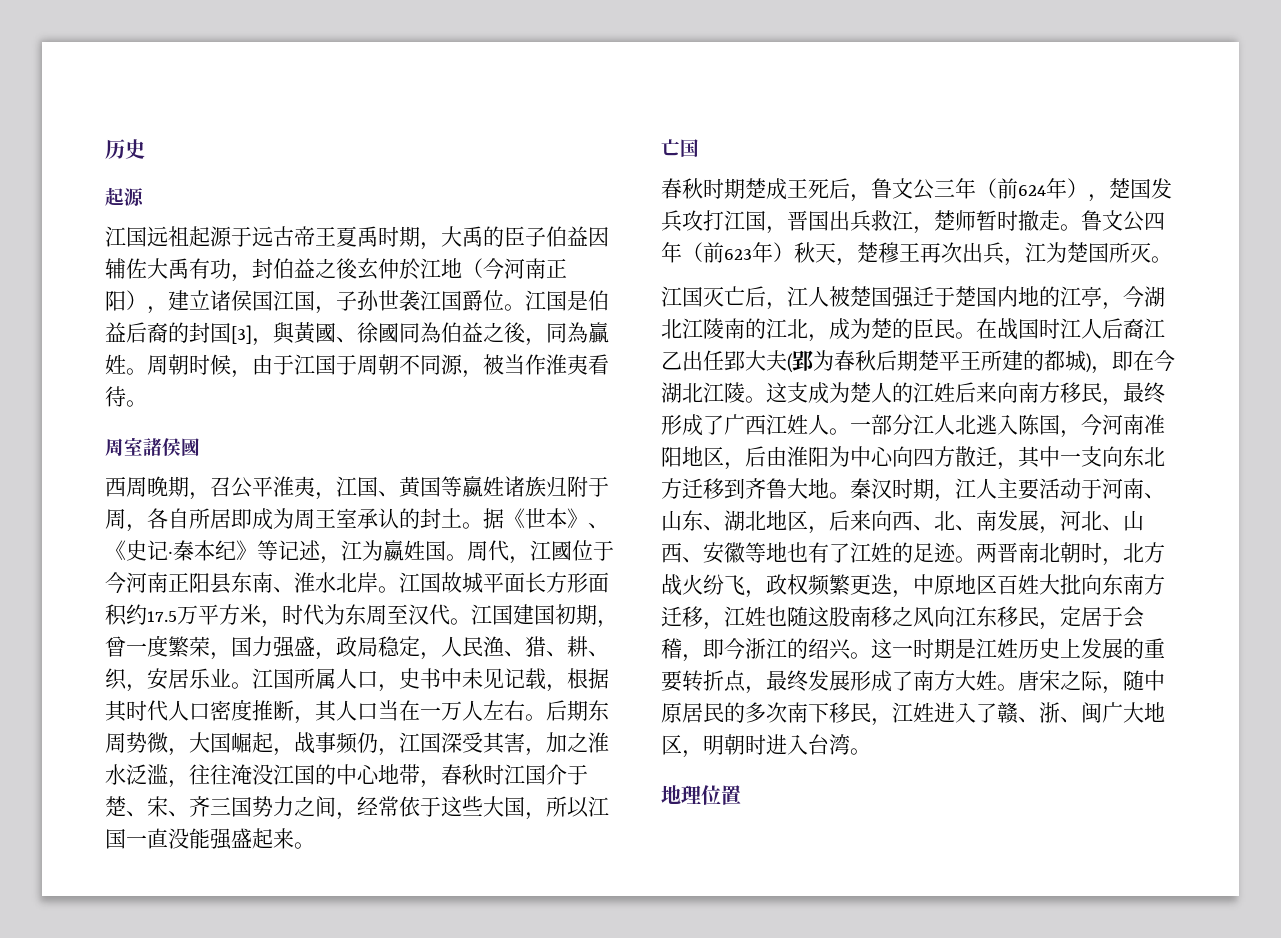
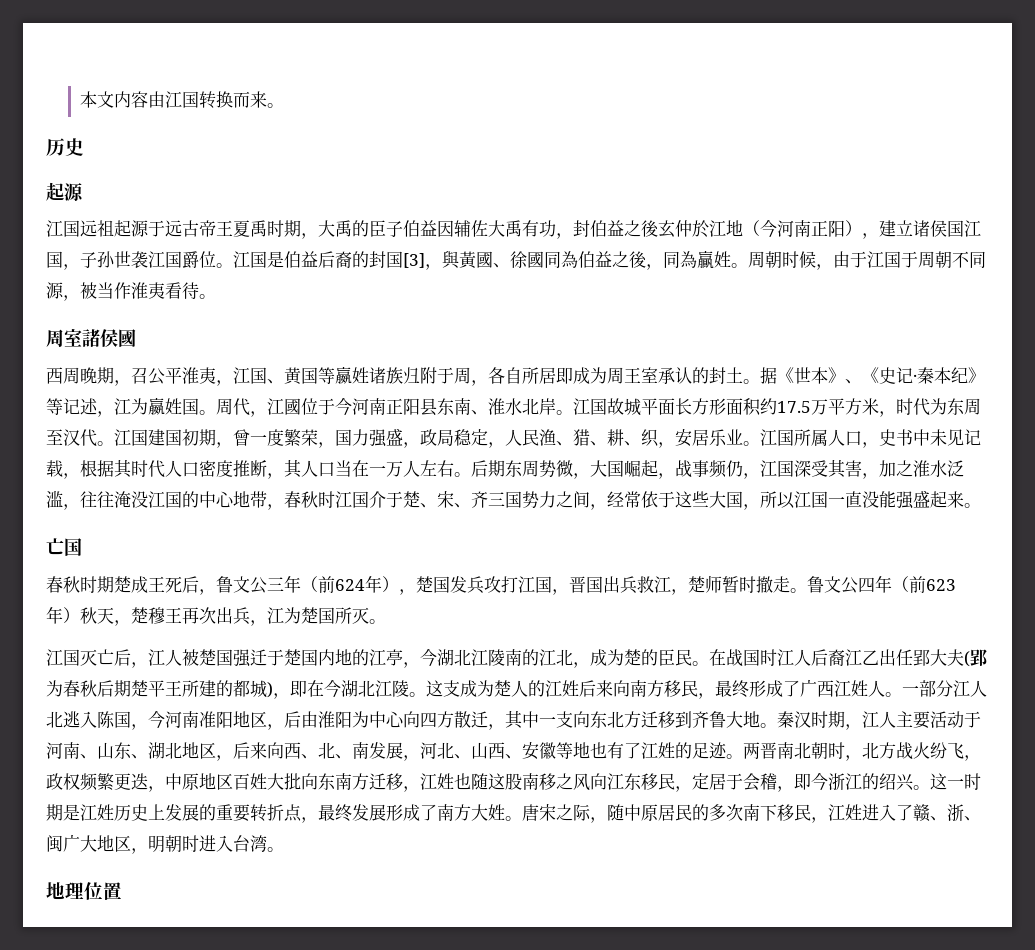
(105, 149) none -> [79,91,284,109] 本文内容由江国转换而来。 //

